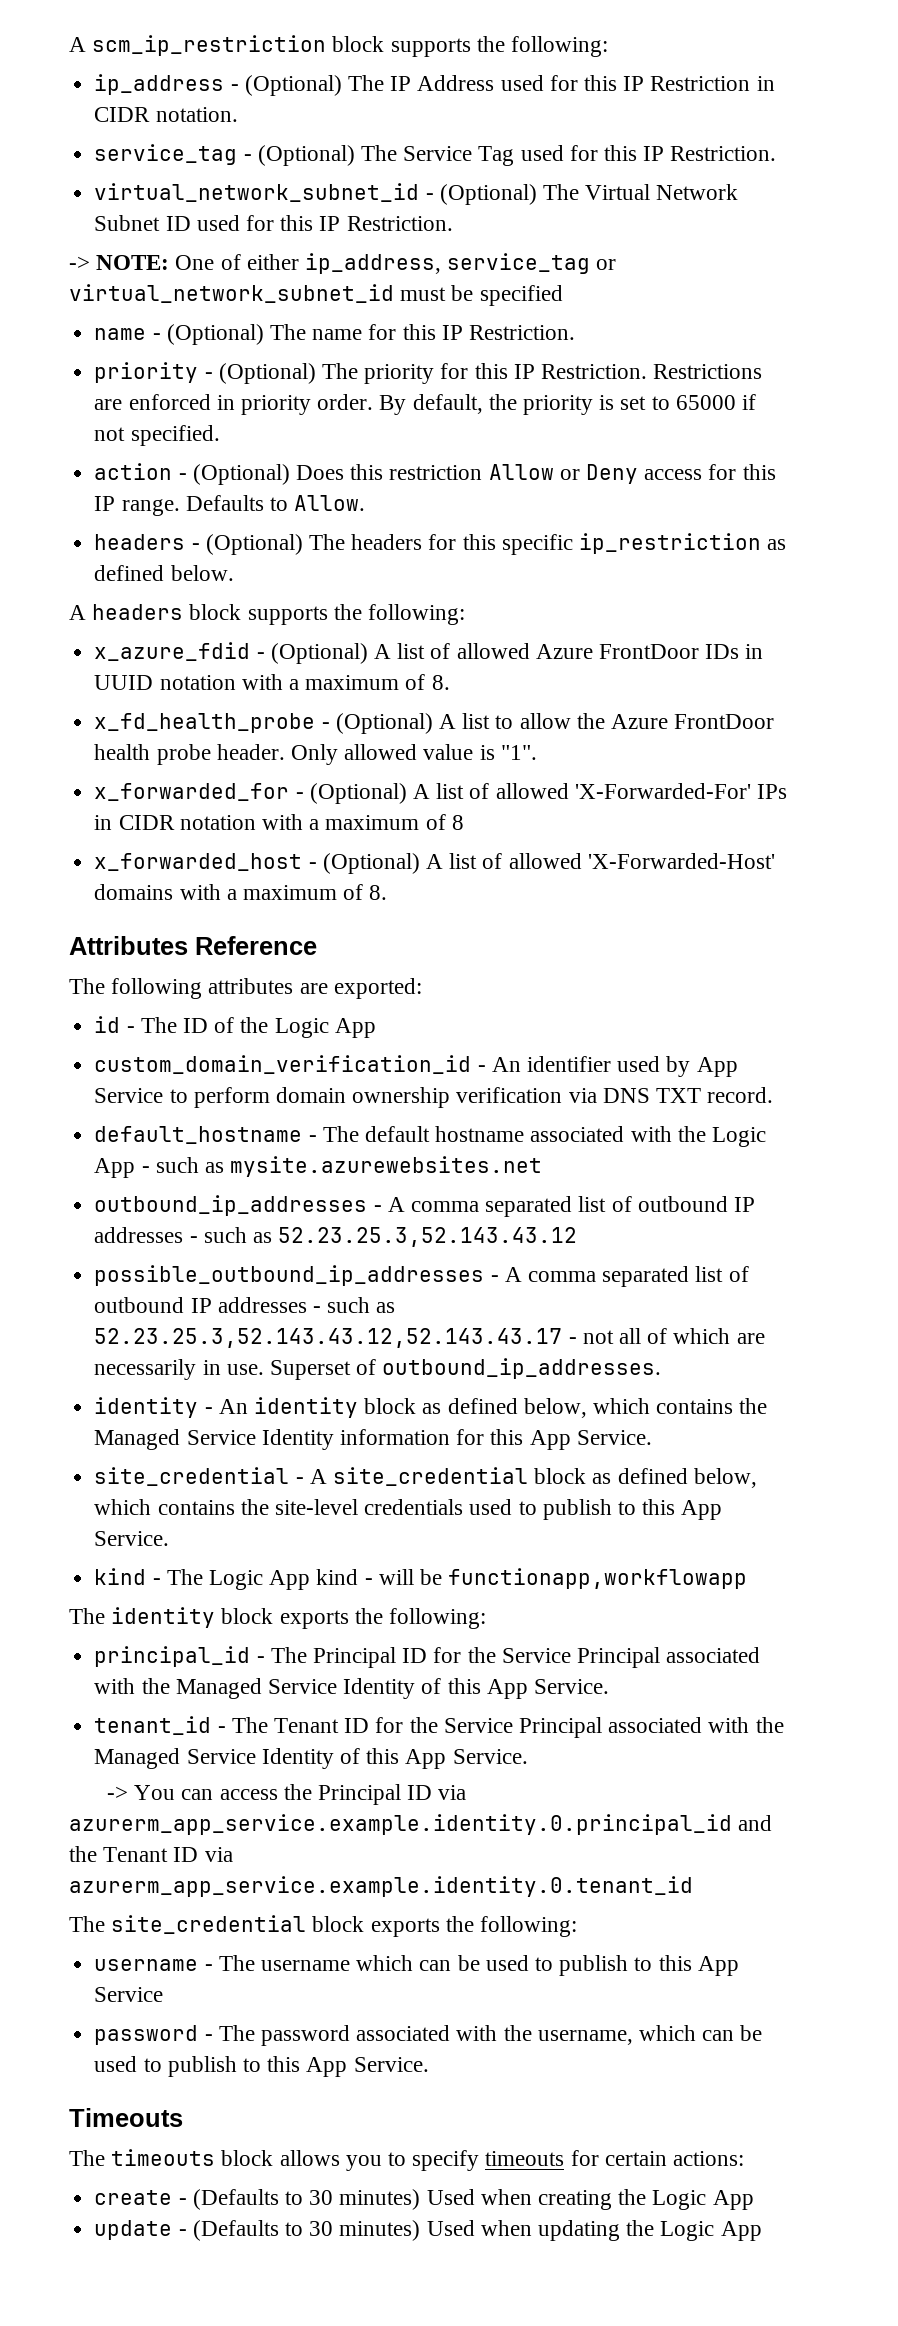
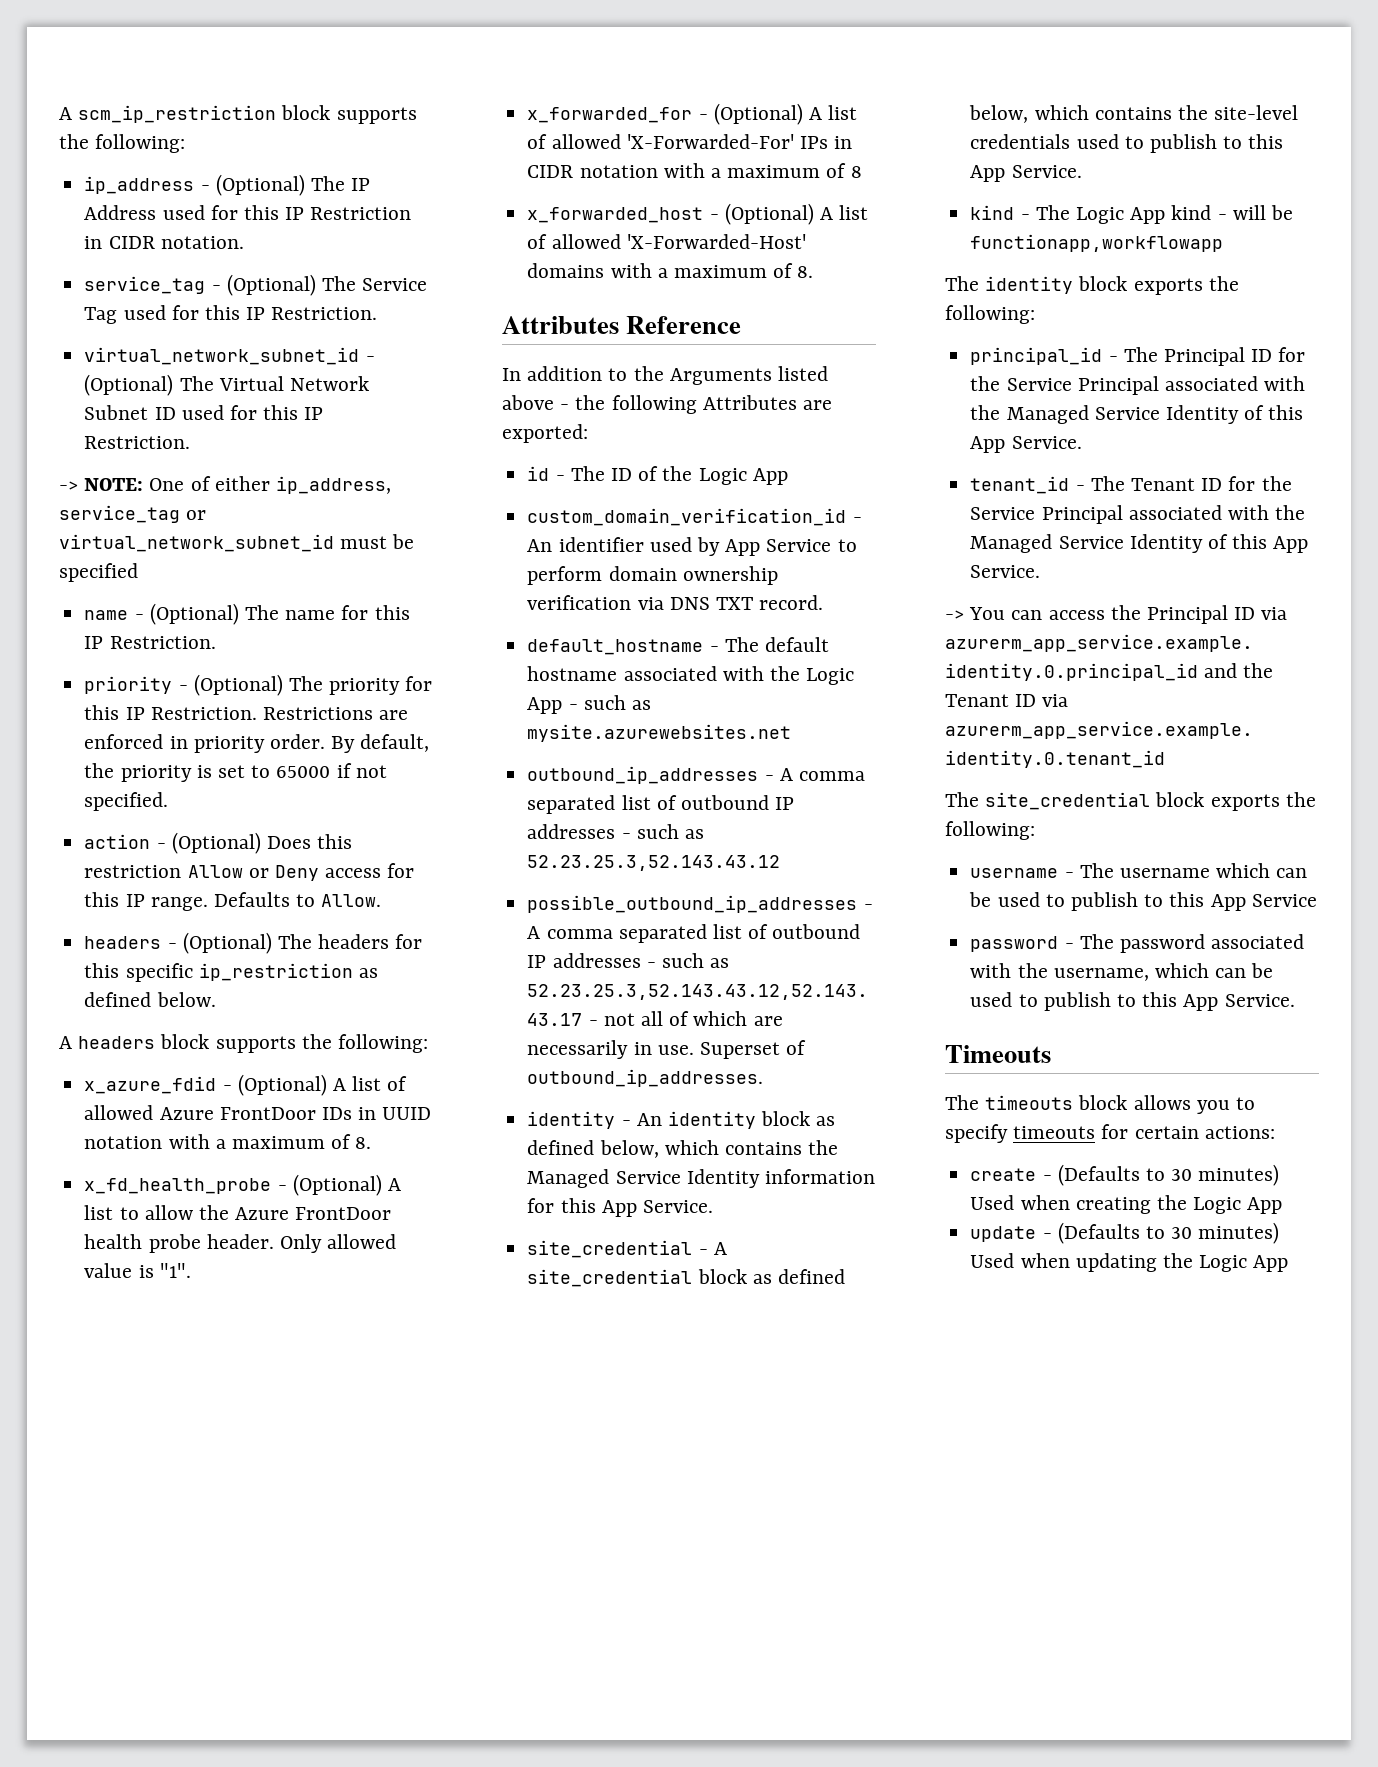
[69,978,294,999] The following attributes -> [502,366,829,385] [502,395,797,414] In addition to the Arguments listed above - the following Attributes

